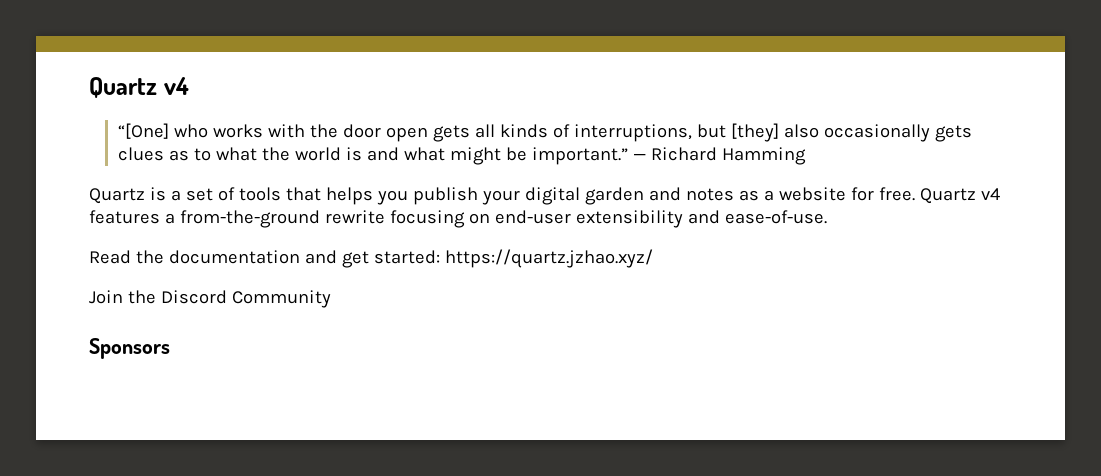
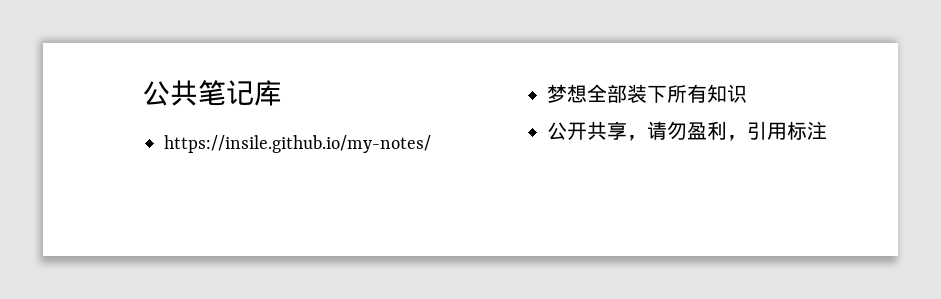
[89,77,189,98] [117,123,972,142] [117,147,806,165] [89,187,1000,205] [89,210,827,228] [89,249,653,268] [89,290,331,308] [89,338,170,359] Quartz v4 // “[One] who works with the door open gets all kinds of interruptions, but [they] also occasionally gets clues as to what the world is and what might be important.” — Richard Hamming // Quartz is a set of tools that helps you publish your digital garden and notes as a website for free. Quartz v4 features a from-the-ground rewrite focusing on end-user extensibility and ease-of-use. // Read the documentation and get started: https://quartz.jzhao.xyz/ // Join the Discord Community // Sponsors -> [142,80,282,106] [164,135,431,153] [547,84,747,103] [547,121,827,141] 公共笔记库 // https://insile.github.io/my-notes/ // 梦想全部装下所有知识 // 公开共享，请勿盈利，引用标注

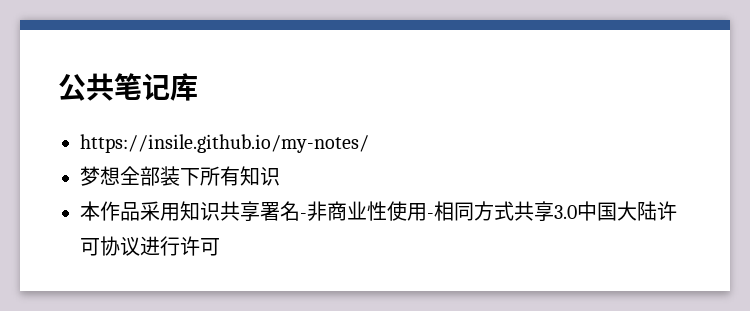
[547,121,827,141] 公开共享，请勿盈利，引用标注 -> [80,201,677,222] [80,236,220,256] 本作品采用知识共享署名-非商业性使用-相同方式共享3.0中国大陆许可协议进行许可

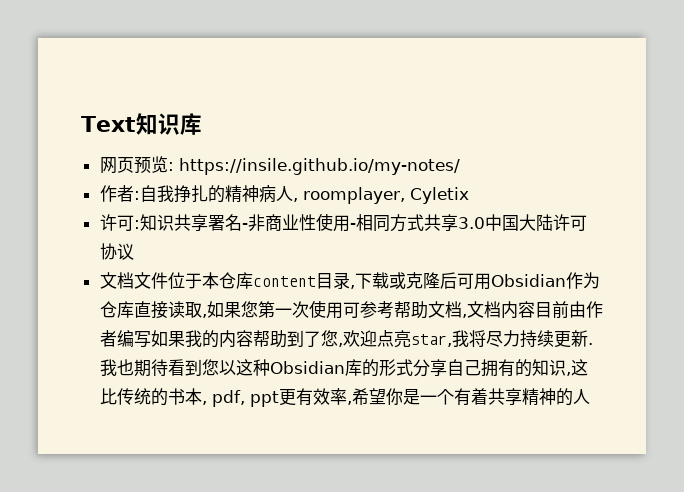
[58,73,170,101] 公共笔记 -> [81,113,180,135] Text知识
[80,134,369,153] [80,166,280,186] [80,201,180,221] https://insile.github.io/my-notes/ // 梦想全部装下所有知识 // 本作品采用 -> [99,156,460,175] [99,185,469,204] [99,214,140,231] 网页预览: https://insile.github.io/my-notes/ // 作者:自我挣扎的精神病人, roomplayer, Cyletix // 许可:
[140,236,220,256] 进行许可 -> [99,272,600,290] [99,300,603,319] [99,330,593,348] [99,359,588,377] [99,388,590,407] // 文档文件位于本仓库content目录,下载或克隆后可用Obsidian作为仓库直接读取,如果您第一次使用可参考帮助文档,文档内容目前由作者编写如果我的内容帮助到了您,欢迎点亮star,我将尽力持续更新.我也期待看到您以这种Obsidian库的形式分享自己拥有的知识,这比传统的书本, pdf, ppt更有效率,希望你是一个有着共享精神的人

